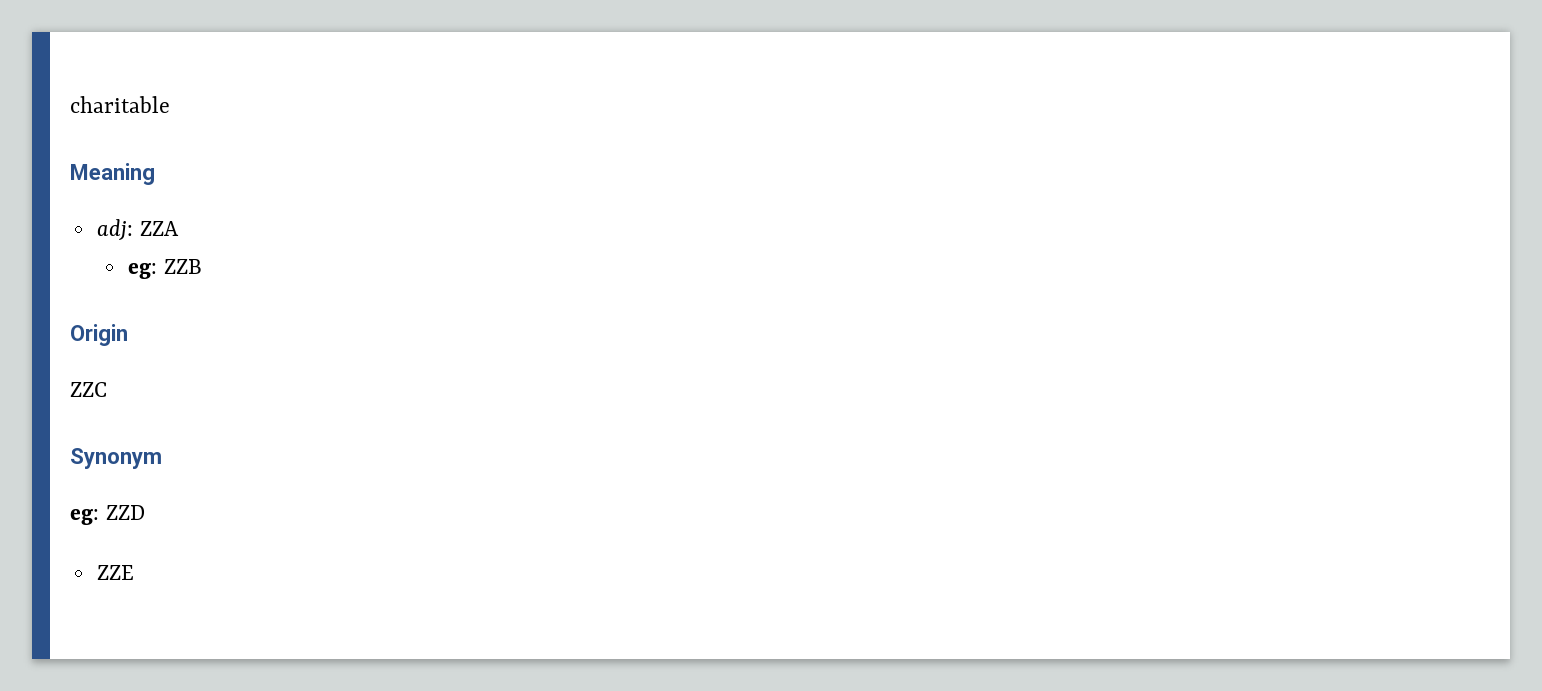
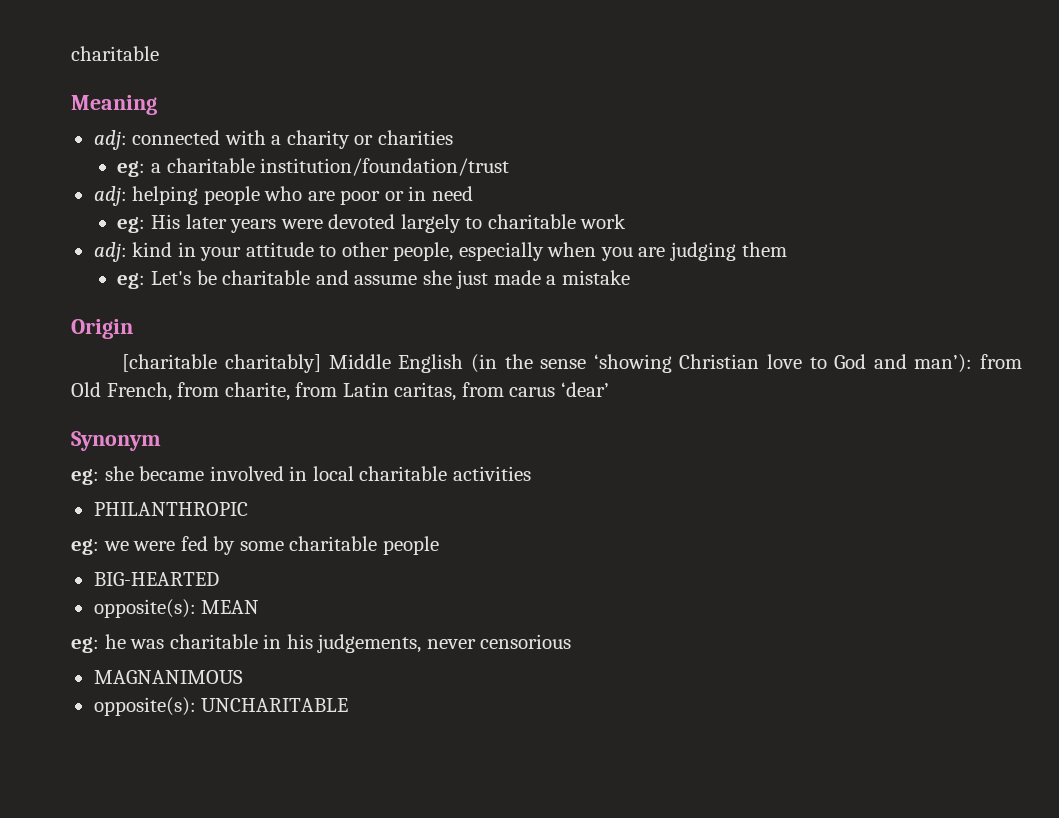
[139,221,179,236] [128,259,202,279] [70,324,128,346] [70,382,107,397] [70,448,162,469] [70,505,145,525] [96,565,134,580] ZZA // eg: ZZB // Origin // ZZC // Synonym // eg: ZZD // ZZE -> [132,130,453,149] [117,158,510,177] [93,186,473,206] [117,214,627,233] [93,242,787,262] [117,270,630,289] [71,319,133,339] [122,354,1022,373] [71,382,609,401] [71,431,161,451] [71,466,531,485] [93,502,248,516] [71,536,439,555] [93,572,219,586] [93,599,260,618] [71,634,572,653] [93,670,243,684] [93,697,349,716] connected with a charity or charities // eg: a charitable institution/foundation/trust // adj: helping people who are poor or in need // eg: His later years were devoted largely to charitable work // adj: kind in your attitude to other people, especially when you are judging them // eg: Let's be charitable and assume she just made a mistake // Origin // [charitable charitably] Middle English (in the sense ‘showing Christian love to God and man’): from Old French, from charite, from Latin caritas, from carus ‘dear’ // Synonym // eg: she became involved in local charitable activities // PHILANTHROPIC // eg: we were fed by some charitable people // BIG-HEARTED // opposite(s): MEAN // eg: he was charitable in his judgements, never censorious // MAGNANIMOUS // opposite(s): UNCHARITABLE

